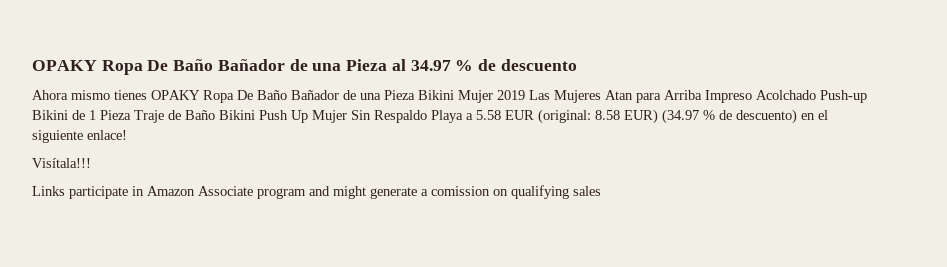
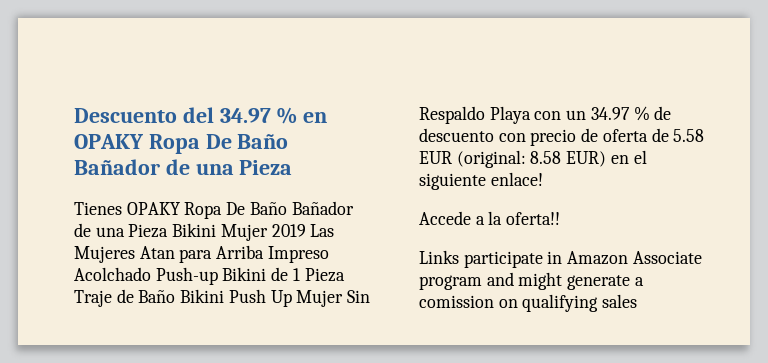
[32,59,577,75] [32,90,147,100] OPAKY Ropa De Baño Bañador de una Pieza al 34.97 % de descuento // Ahora mismo tienes -> [74,107,328,124] [74,134,289,154] [74,159,293,175] [74,202,122,215] Descuento del 34.97 % en OPAKY Ropa De Baño Bañador de una Pieza // Tienes
[466,113,473,120] a -> [534,106,672,121] [419,128,669,146] con un 34.97 % de descuento con precio de oferta de
[662,109,797,124] (34.97 % de descuento) -> (607, 159) none
[32,158,91,168] Visítala!!! -> [419,211,561,225] Accede a la oferta!!

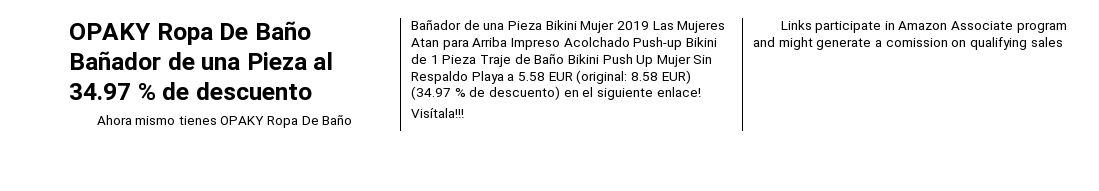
[74,107,328,124] [74,134,289,154] [74,159,293,175] [74,202,122,215] Descuento del 34.97 % en OPAKY Ropa De Baño Bañador de una Pieza // Tienes -> [69,21,311,45] [69,51,334,70] [69,82,312,100] [96,115,217,125] OPAKY Ropa De Baño Bañador de una Pieza al 34.97 % de descuento // Ahora mismo tienes
[534,106,672,121] [419,128,669,146] con un 34.97 % de descuento con precio de oferta de -> [507,74,515,81] a
(607, 159) none -> [411,86,560,100] (34.97 % de descuento)
[419,211,561,225] Accede a la oferta!! -> [411,108,464,118] Visítala!!!

